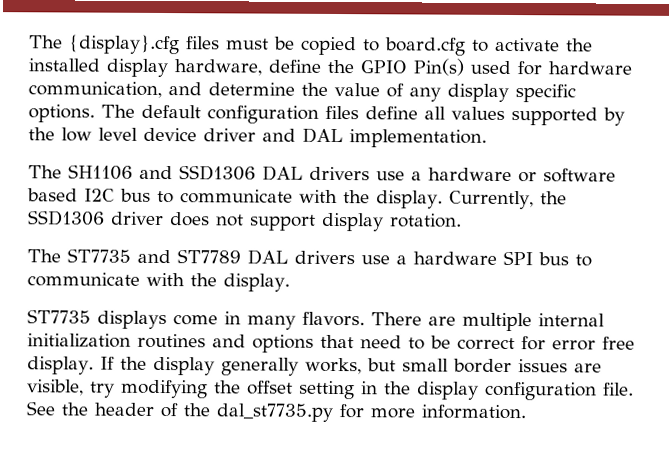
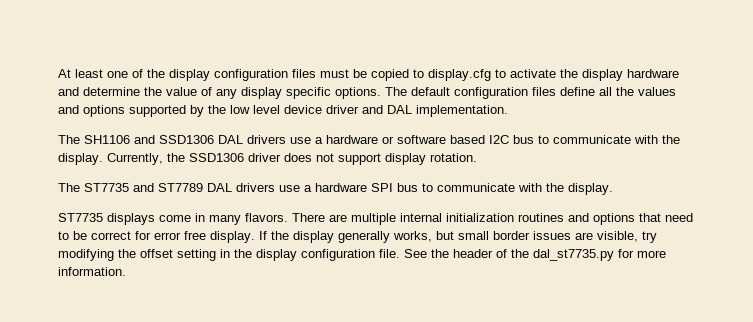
[29,34,180,55] The {display}.cfg -> [58,69,288,81] At least one of the display configuration
[384,37,466,56] board.cfg -> [428,69,491,81] display.cfg
[28,58,632,78] [28,81,162,98] installed display hardware, define the GPIO Pin(s) used for hardware communication, -> [582,69,679,81] display hardware
[451,106,505,120] values -> [616,87,676,96] [58,105,125,117] the values and options

